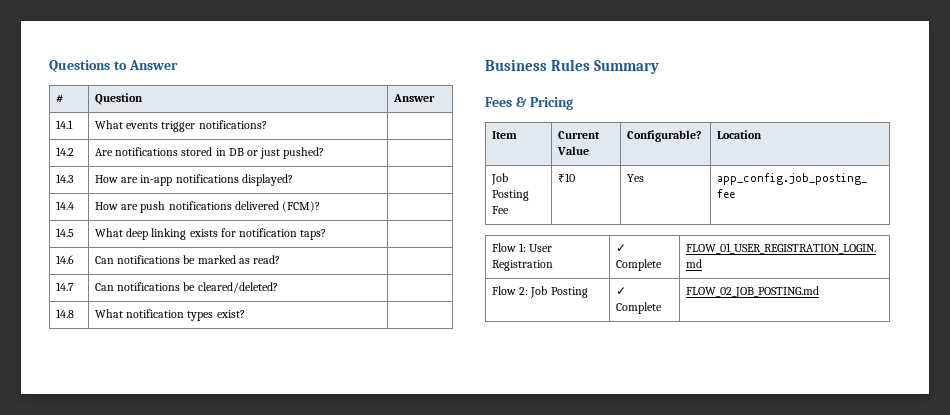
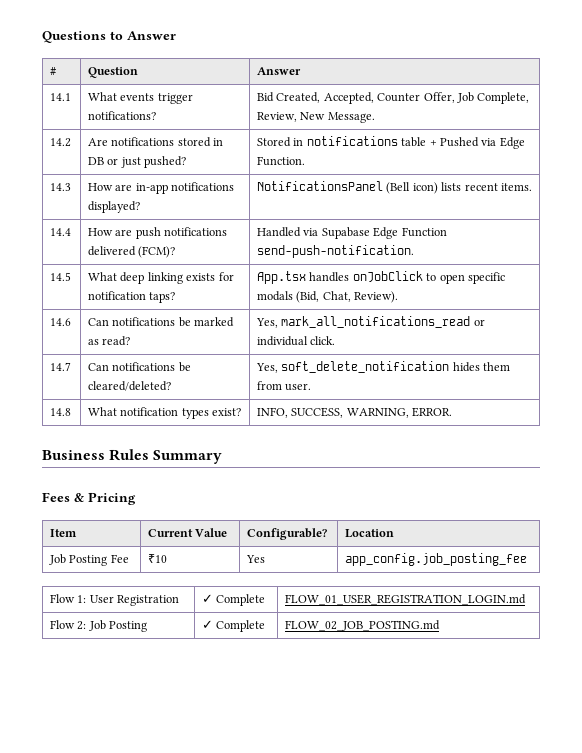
(267, 124) none -> [257,92,530,104] [257,112,375,123] Bid Created, Accepted, Counter Offer, Job Complete, Review, New Message.
(324, 153) none -> [257,136,525,149] [257,156,306,166] Stored in notifications table + Pushed via Edge Function.
(293, 180) none -> [257,181,532,194] NotificationsPanel (Bell icon) lists recent items.
(320, 206) none -> [257,227,447,239] [257,245,415,258] Handled via Supabase Edge Function send-push-notification.
(326, 234) none -> [257,271,505,284] [257,291,399,303] App.tsx handles onJobClick to open specific modals (Bid, Chat, Review).
(280, 259) none -> [256,316,485,328] [257,336,336,346] Yes, mark_all_notifications_read or individual click.
(278, 287) none -> [256,361,511,373] [257,381,312,391] Yes, soft_delete_notification hides them from user.
(245, 314) none -> [257,407,453,418] INFO, SUCCESS, WARNING, ERROR.

